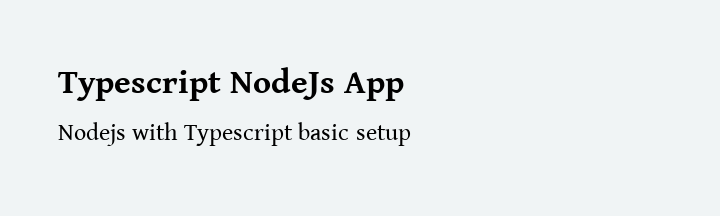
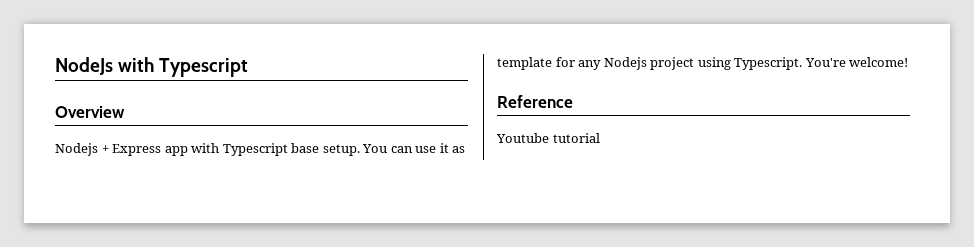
[58,67,405,101] [58,122,411,146] Typescript NodeJs App // Nodejs with Typescript basic setup -> [55,57,249,77] [55,106,125,118] [55,143,466,156] [497,57,909,70] [497,95,573,108] [496,133,600,143] NodeJs with Typescript // Overview // Nodejs + Express app with Typescript base setup. You can use it as template for any Nodejs project using Typescript. You're welcome! // Reference // Youtube tutorial

